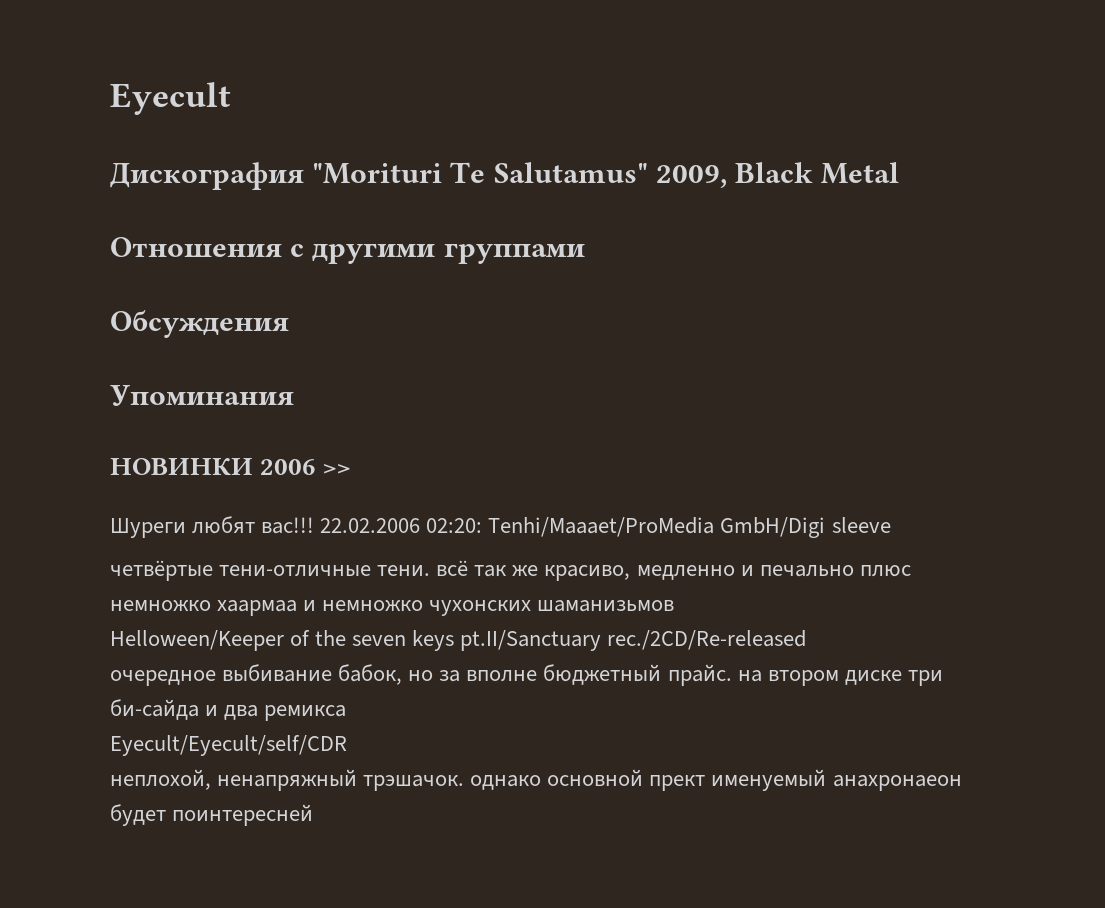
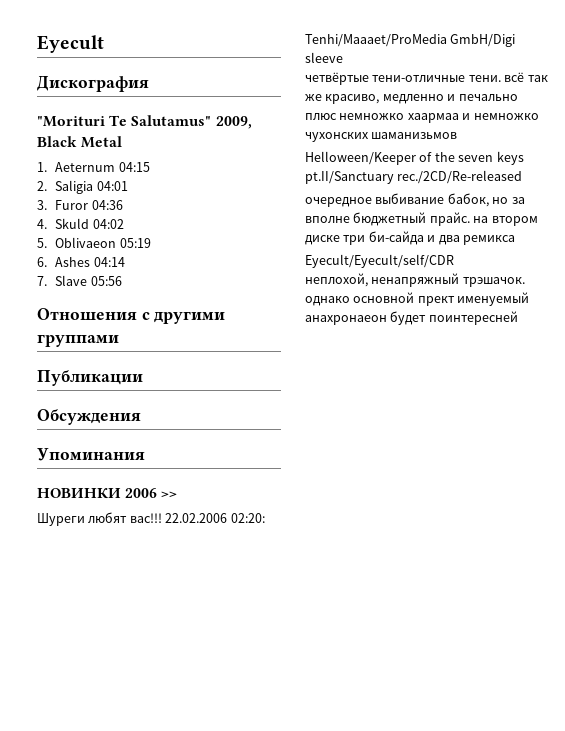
(304, 176) none -> (149, 84) //
(900, 173) none -> [37,162,150,172] [37,180,128,194] [37,200,123,210] [37,218,124,229] [37,237,151,248] [37,257,125,267] [37,275,122,286] // 1. Aeternum 04:15 // 2. Saligia 04:01 // 3. Furor 04:36 // 4. Skuld 04:02 // 5. Oblivaeon 05:19 // 6. Ashes 04:14 // 7. Slave 05:56
(585, 253) none -> [37,370,143,386] // Публикации

